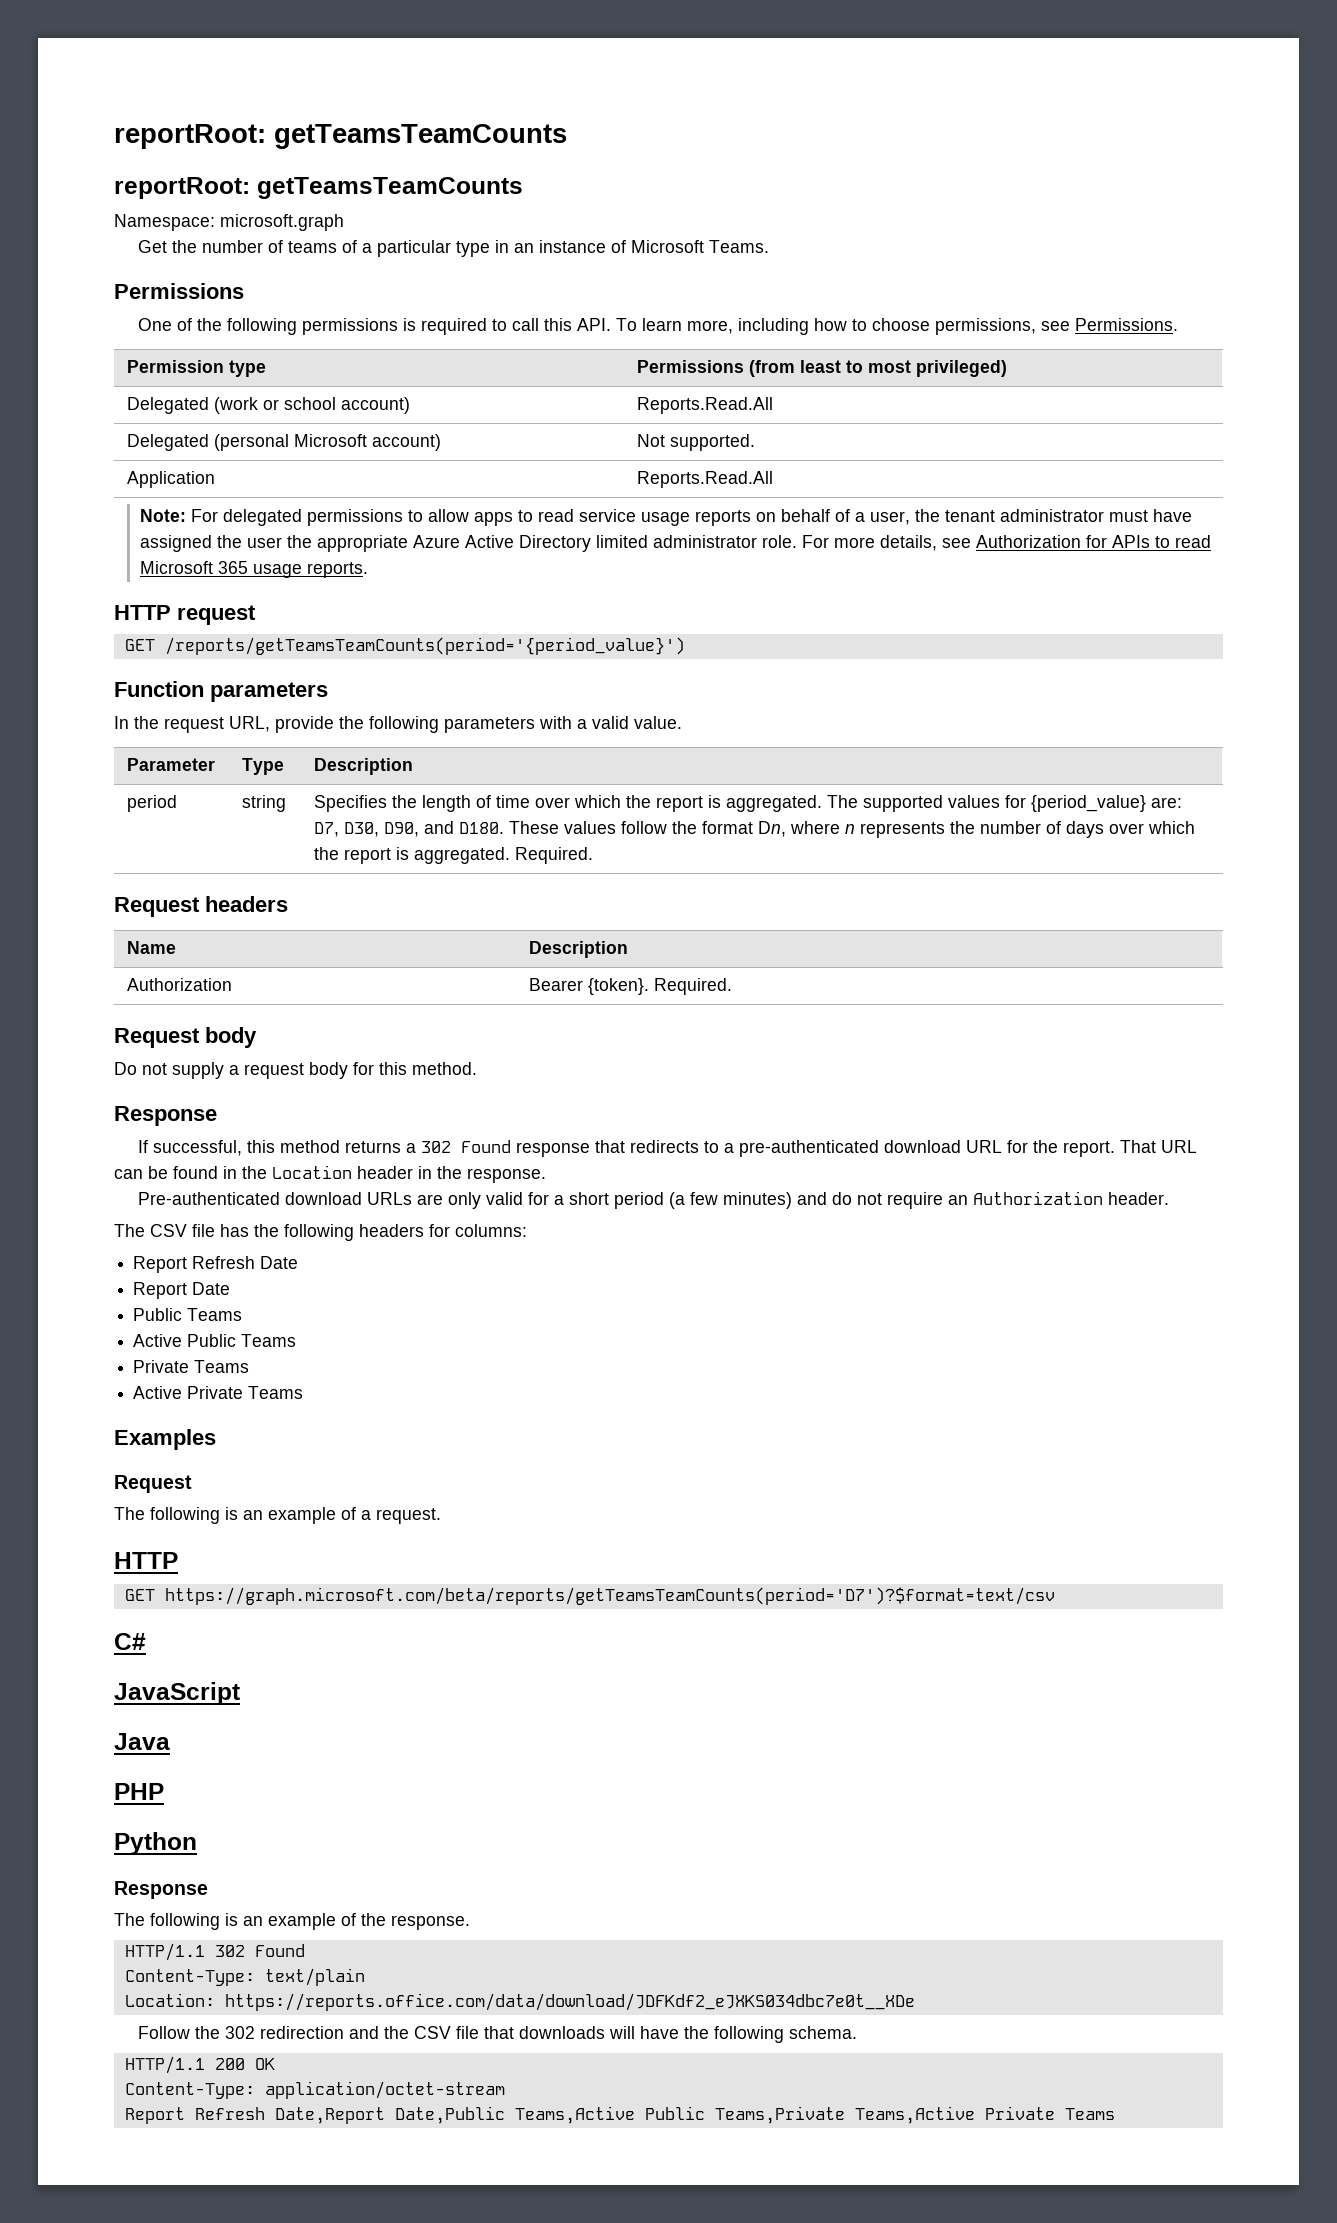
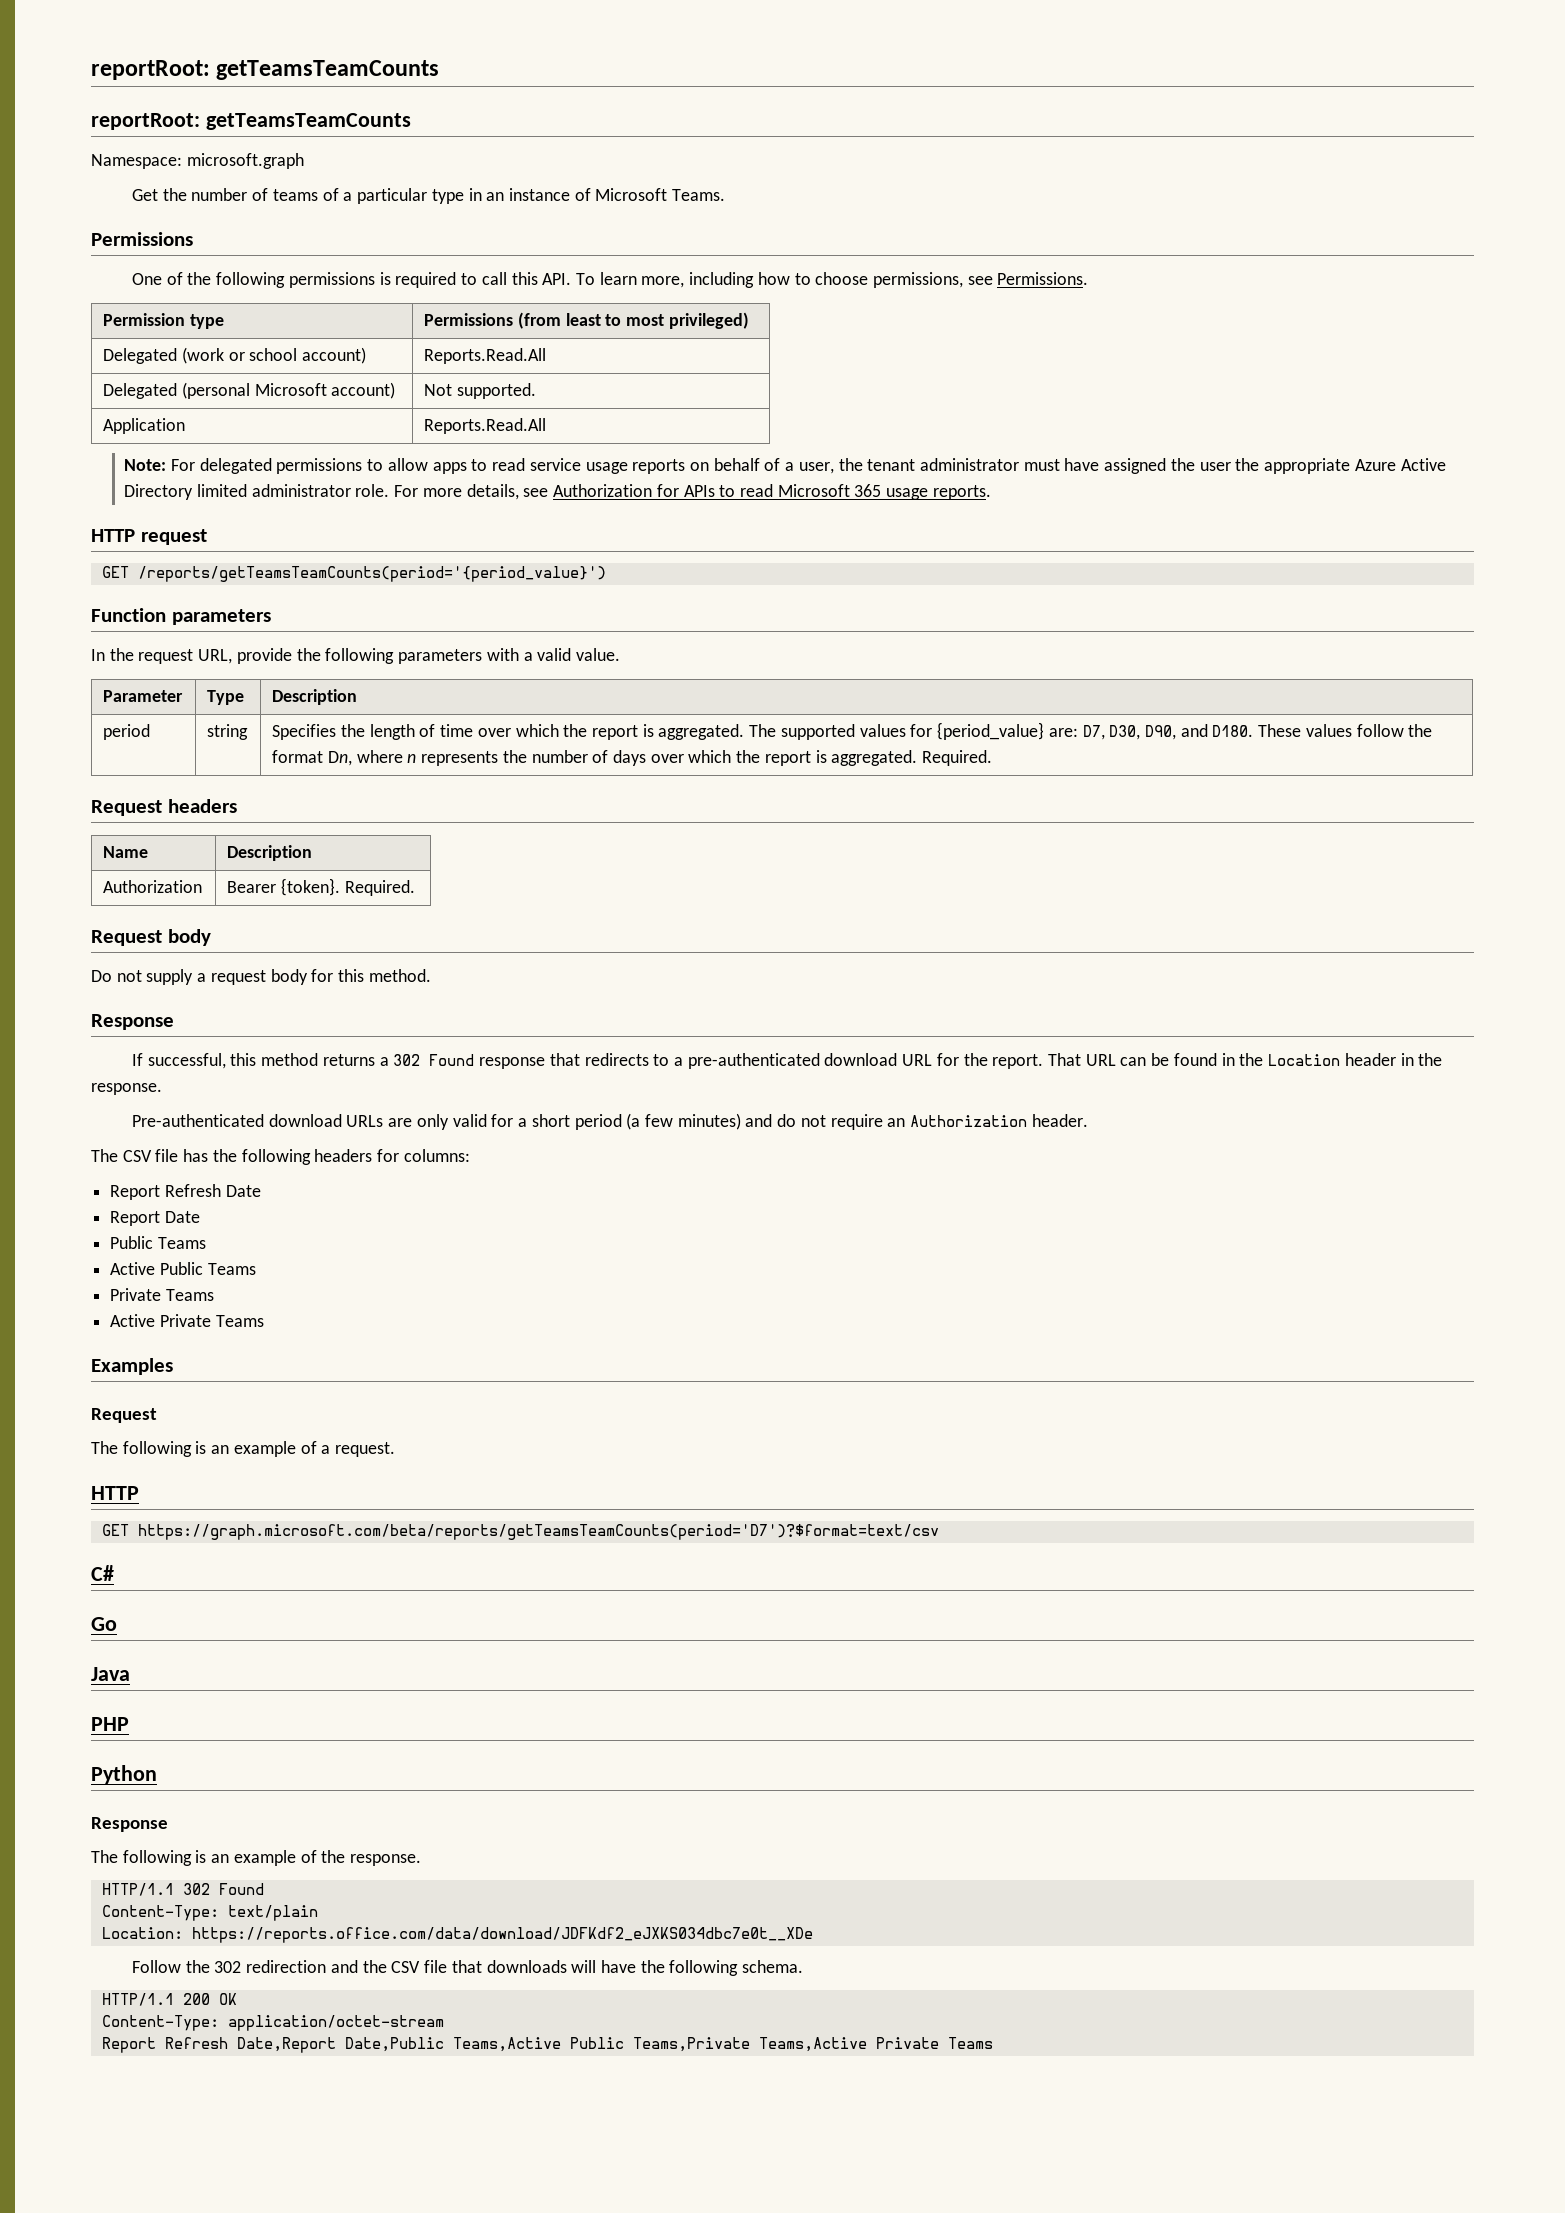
[114,1682,240,1705] JavaScript -> [91,1617,117,1631] Go

